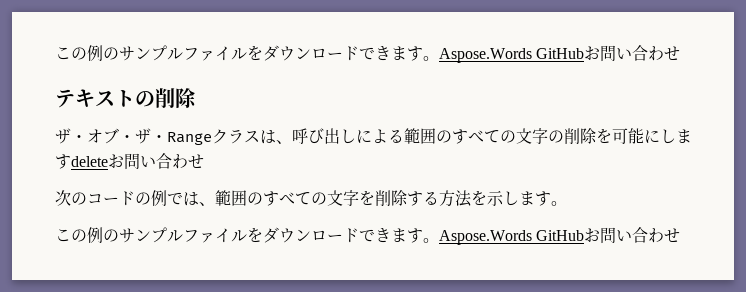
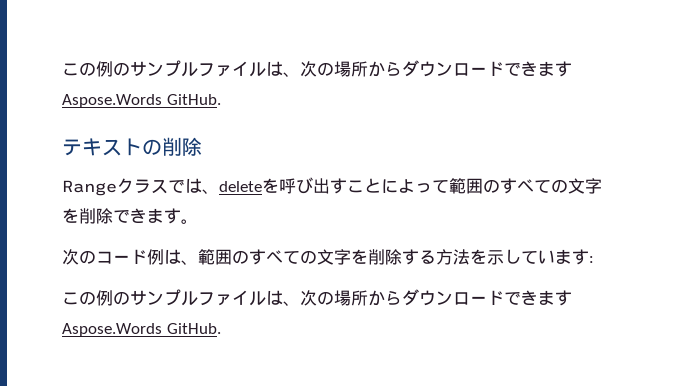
[55,45,681,63] [55,88,197,109] [55,128,692,145] [55,153,204,170] この例のサンプルファイルをダウンロードできます。Aspose.Words GitHubお問い合わせ // テキストの削除 // ザ・オブ・ザ・Rangeクラスは、呼び出しによる範囲のすべての文字の削除を可能にしますdeleteお問い合わせ -> [62,60,572,77] [62,94,221,108] [62,137,202,156] [62,177,602,196] [62,208,198,224] この例のサンプルファイルは、次の場所からダウンロードできますAspose.Words GitHub. // テキストの削除 // Rangeクラスでは、deleteを呼び出すことによって範囲のすべての文字を削除できます。
[135,190,183,206] の例で -> [147,249,164,265] 例
[519,191,567,206] [55,227,681,245] ます。 // この例のサンプルファイルをダウンロードできます。Aspose.Words GitHubお問い合わせ -> [521,249,594,265] [62,289,572,306] [62,323,221,337] ています: // この例のサンプルファイルは、次の場所からダウンロードできますAspose.Words GitHub.

